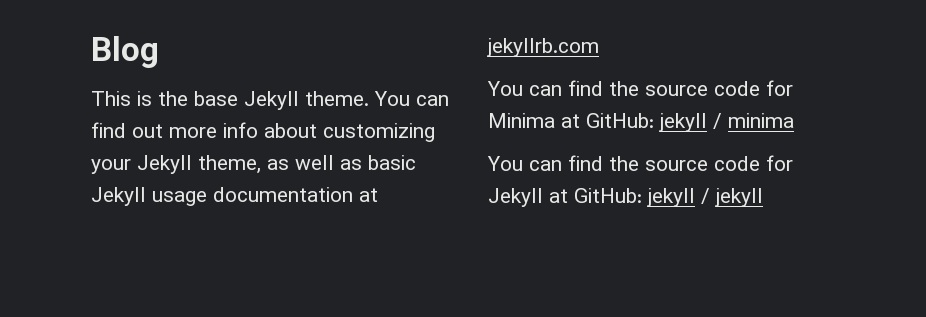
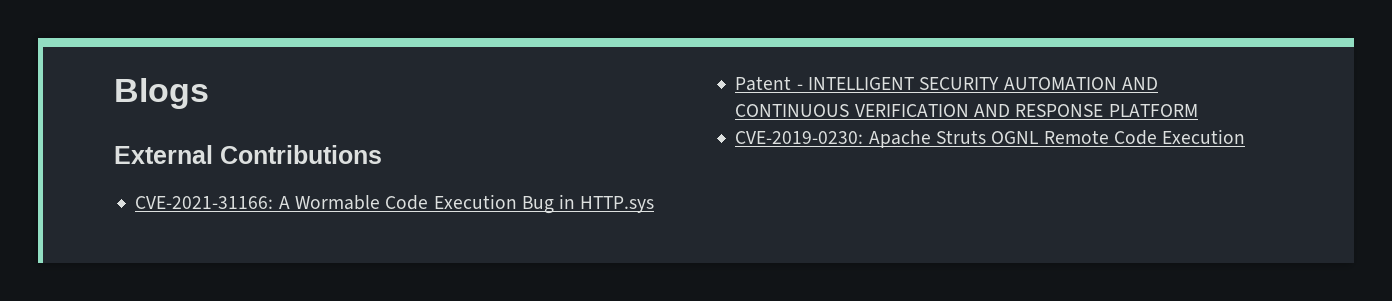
[91,36,159,68] [91,91,449,110] [91,122,435,142] [91,155,416,174] [91,187,378,206] [487,38,599,57] [487,80,793,96] [488,113,794,132] [487,155,793,171] [488,188,763,207] Blog // This is the base Jekyll theme. You can find out more info about customizing your Jekyll theme, as well as basic Jekyll usage documentation at jekyllrb.com // You can find the source code for Minima at GitHub: jekyll / minima // You can find the source code for Jekyll at GitHub: jekyll / jekyll -> [114,78,209,109] [114,145,382,164] [135,194,655,214] [735,76,1158,91] [735,104,1198,117] [735,129,1246,148] Blogs // External Contributions // CVE-2021-31166: A Wormable Code Execution Bug in HTTP.sys // Patent - INTELLIGENT SECURITY AUTOMATION AND CONTINUOUS VERIFICATION AND RESPONSE PLATFORM // CVE-2019-0230: Apache Struts OGNL Remote Code Execution

